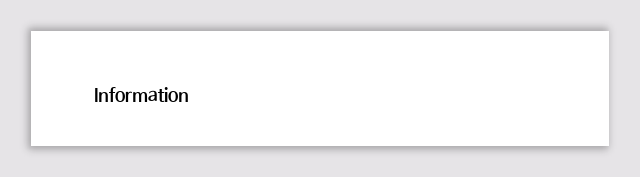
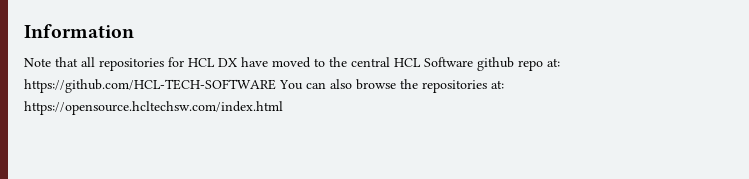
(189, 94) none -> [24,57,560,71] [24,79,504,93] [24,101,283,115] // Note that all repositories for HCL DX have moved to the central HCL Software github repo at: https://github.com/HCL-TECH-SOFTWARE You can also browse the repositories at: https://opensource.hcltechsw.com/index.html

